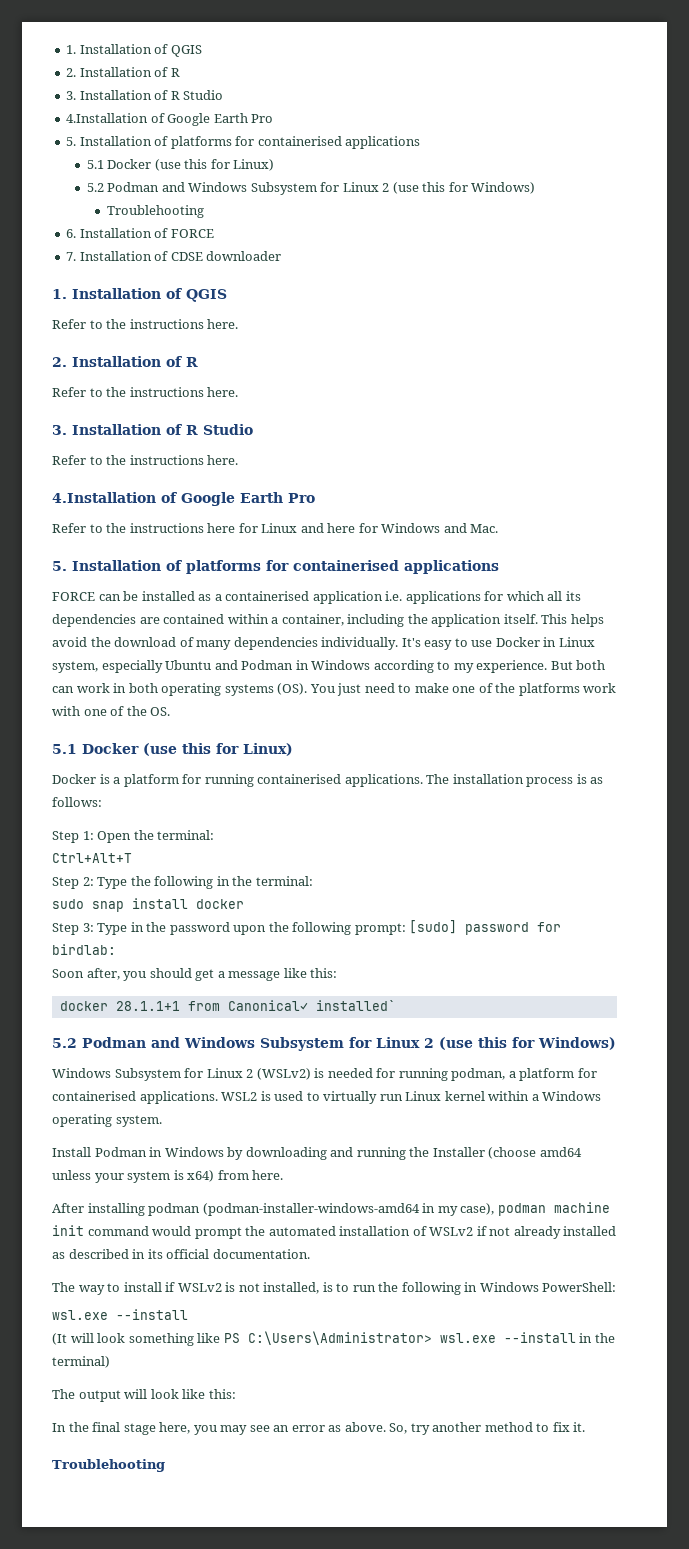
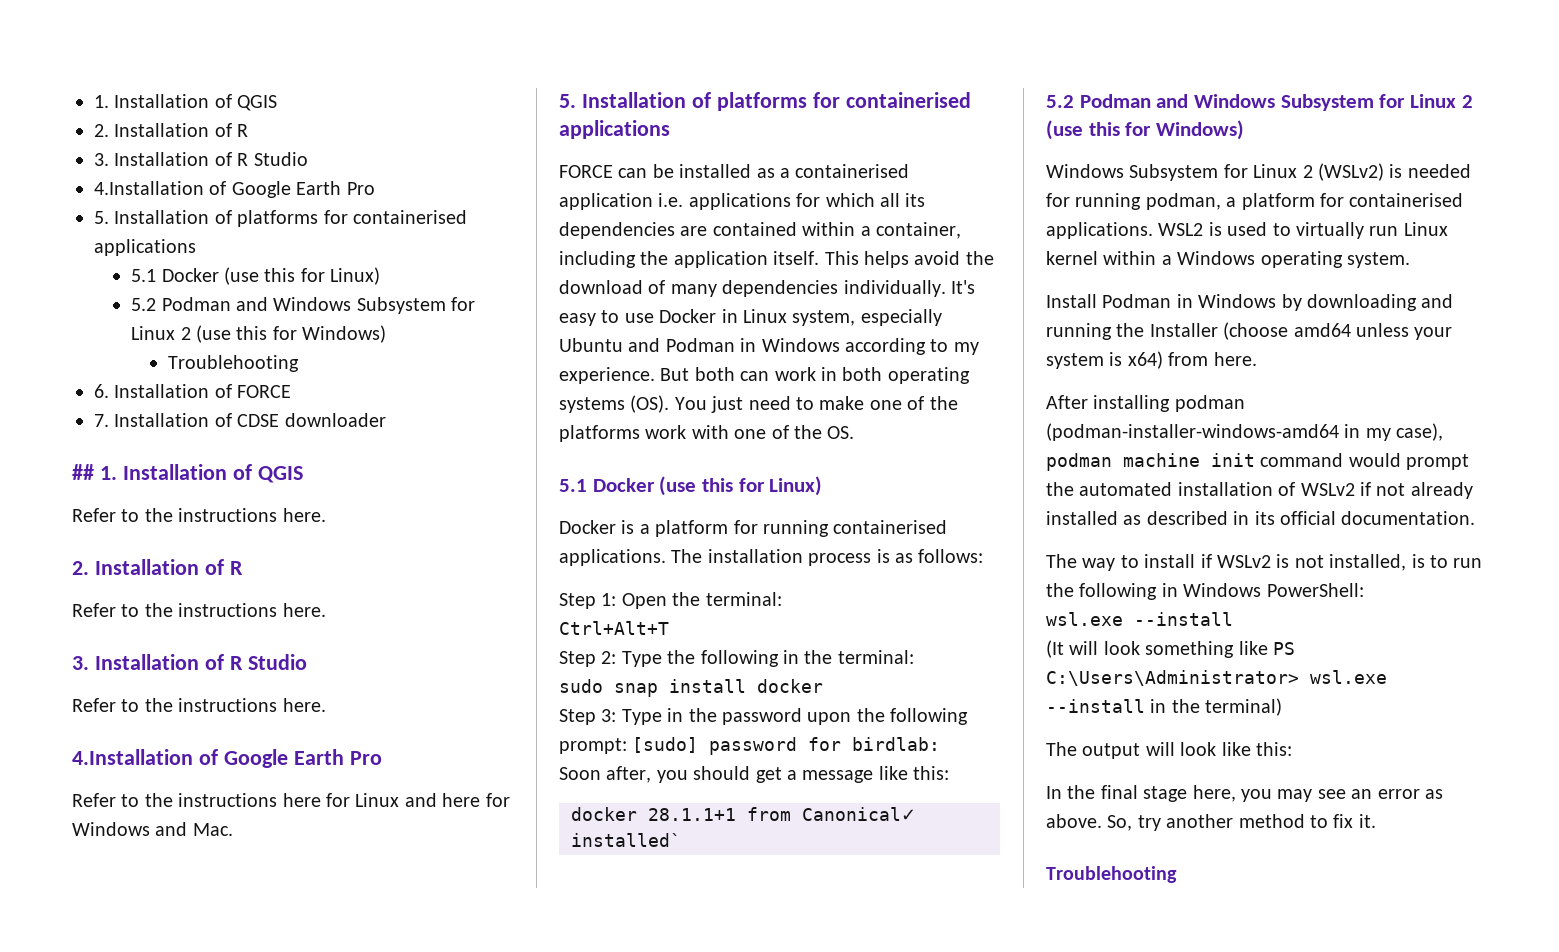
(282, 256) none -> [72,464,94,480] ##

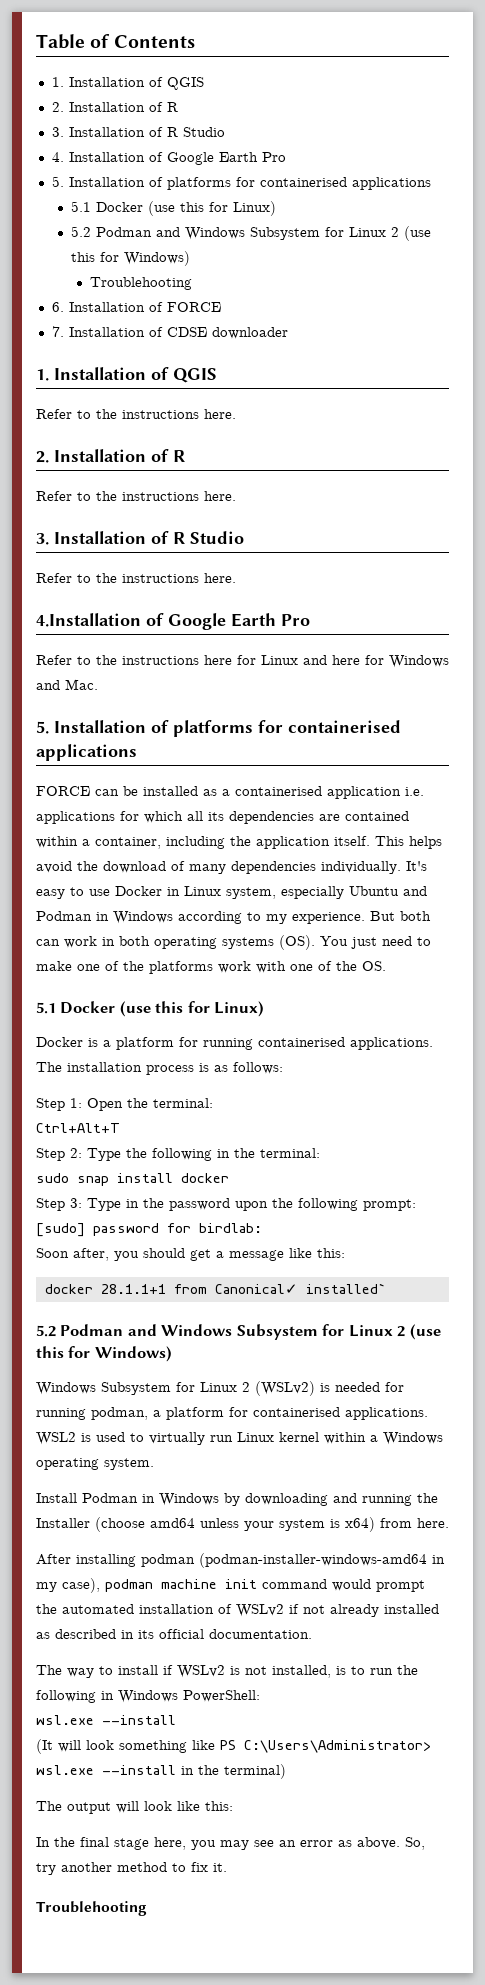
(94, 101) none -> [36,34,195,49] Table of Contents //
[94,181,204,195] 4.Installation -> [51,152,145,162] 4. Installation
[72,464,94,480] ## -> (288, 333) none

